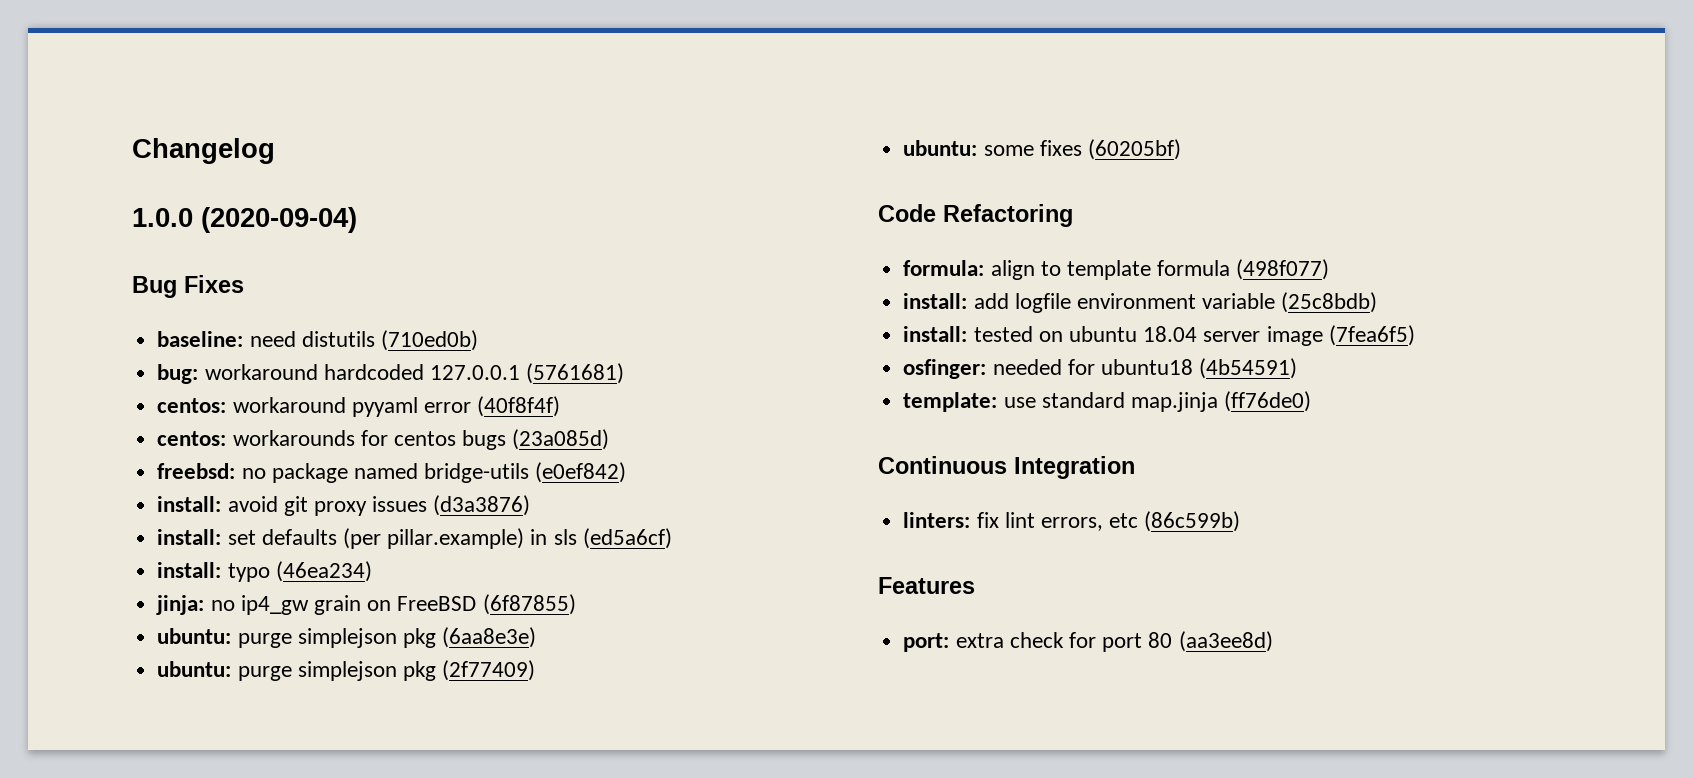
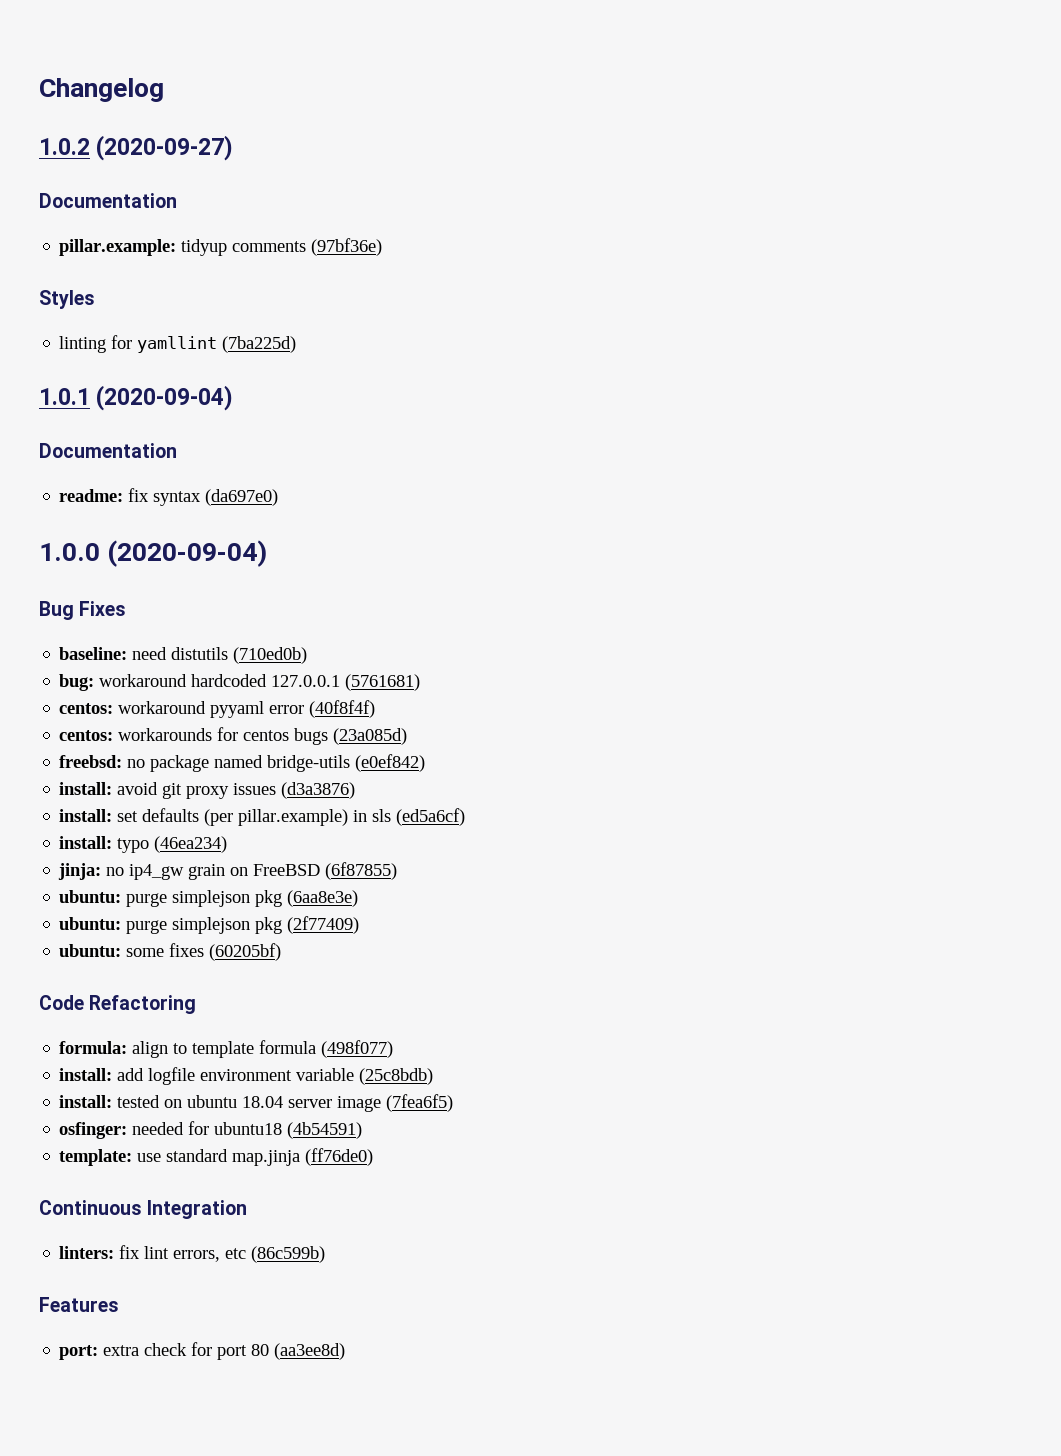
(275, 151) none -> [39,135,234,161] [39,193,177,208] [59,238,383,256] [39,290,95,309] [59,335,297,353] [39,385,234,411] [39,443,177,458] [59,488,279,506] // 1.0.2 (2020-09-27) // Documentation // pillar.example: tidyup comments (97bf36e) // Styles // linting for yamllint (7ba225d) // 1.0.1 (2020-09-04) // Documentation // readme: fix syntax (da697e0)

